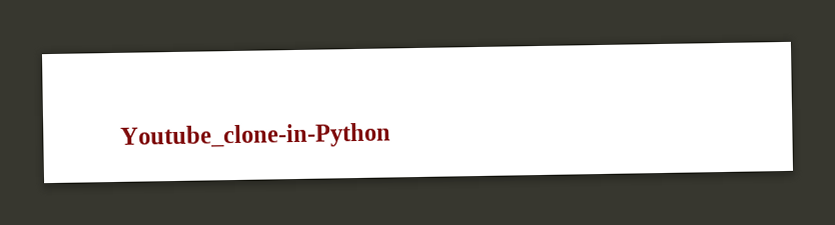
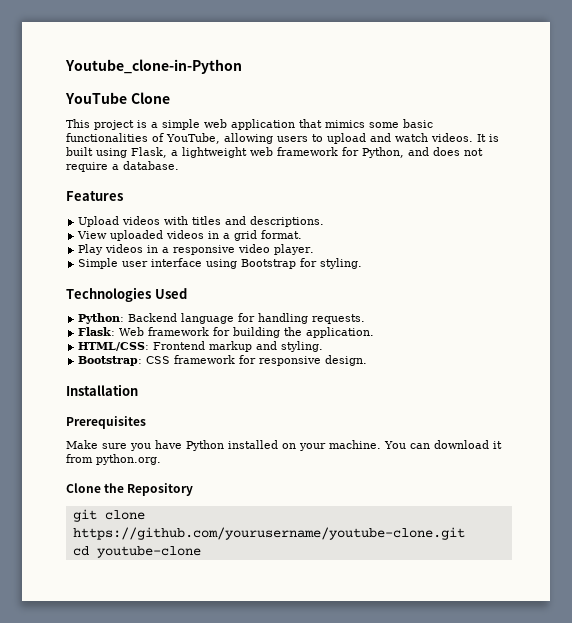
(391, 136) none -> [65,92,170,104] [66,119,433,130] [66,133,499,144] [66,147,483,158] [66,161,179,172] [66,191,123,201] [78,216,325,227] [77,230,303,241] [78,244,315,255] [78,258,363,269] [66,287,187,302] [78,313,366,324] [78,327,375,338] [78,341,324,352] [78,355,368,366] [66,384,138,396] [66,416,146,429] [66,440,502,451] [66,454,161,465] [66,483,194,496] [72,509,145,522] [72,527,465,540] [72,546,201,558] // YouTube Clone // This project is a simple web application that mimics some basic functionalities of YouTube, allowing users to upload and watch videos. It is built using Flask, a lightweight web framework for Python, and does not require a database. // Features // Upload videos with titles and descriptions. // View uploaded videos in a grid format. // Play videos in a responsive video player. // Simple user interface using Bootstrap for styling. // Technologies Used // Python: Backend language for handling requests. // Flask: Web framework for building the application. // HTML/CSS: Frontend markup and styling. // Bootstrap: CSS framework for responsive design. // Installation // Prerequisites // Make sure you have Python installed on your machine. You can download it from python.org. // Clone the Repository // git clone https://github.com/yourusername/youtube-clone.git // cd youtube-clone

